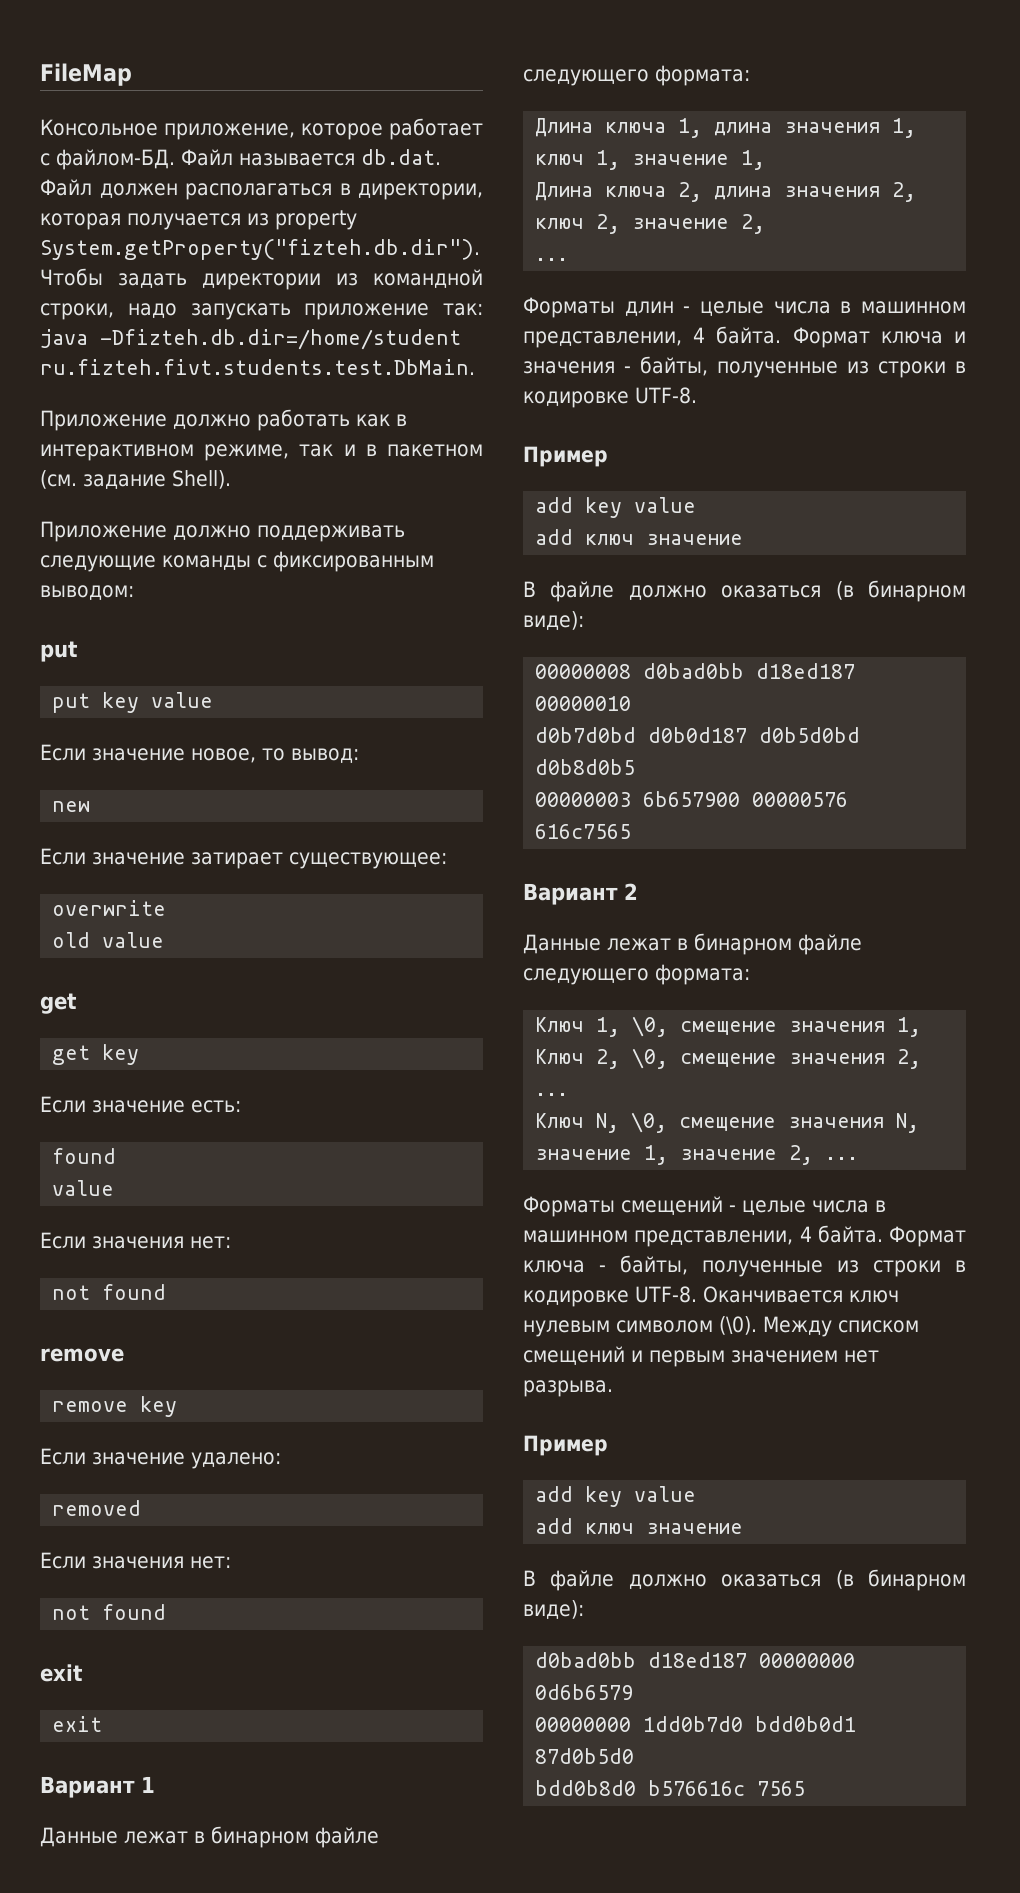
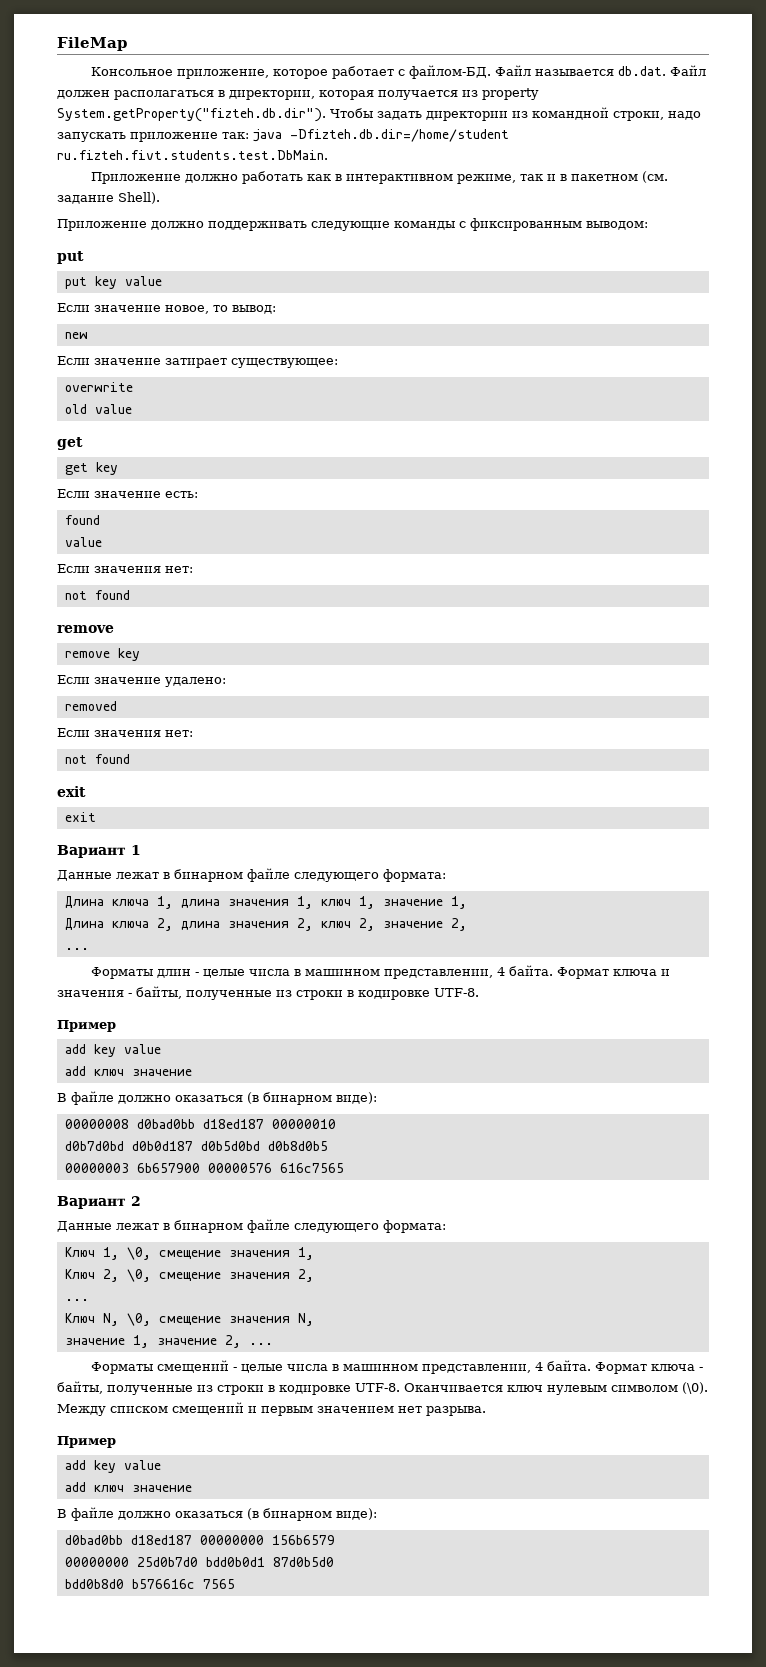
[535,1684,634,1700] [535,1716,744,1732] 0d6b6579 // 00000000 1dd0b7d0 -> [271,1535,335,1545] [64,1557,198,1567] 156b6579 // 00000000 25d0b7d0

